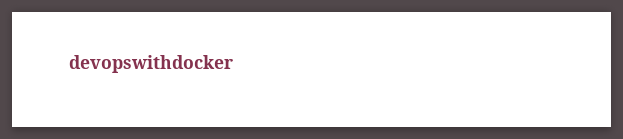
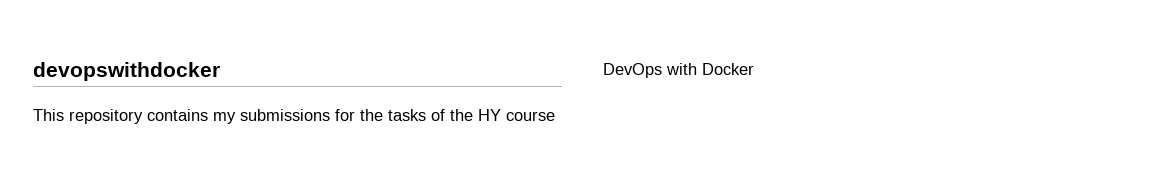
(233, 64) none -> [33,109,555,124] [603,63,754,78] // This repository contains my submissions for the tasks of the HY course DevOps with Docker

